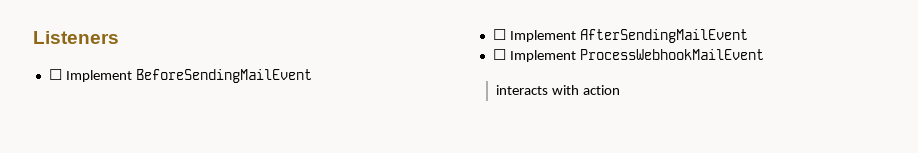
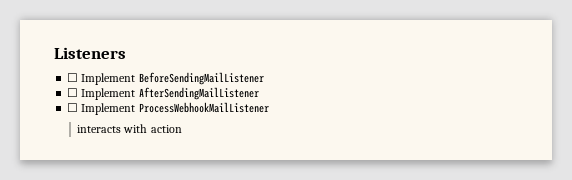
[135,69,312,83] [492,29,748,43] [492,49,764,62] BeforeSendingMailEvent // ☐ Implement AfterSendingMailEvent // ☐ Implement ProcessWebhookMailEvent -> [138,72,264,85] [67,87,259,100] [67,102,269,115] BeforeSendingMailListener // ☐ Implement AfterSendingMailListener // ☐ Implement ProcessWebhookMailListener

